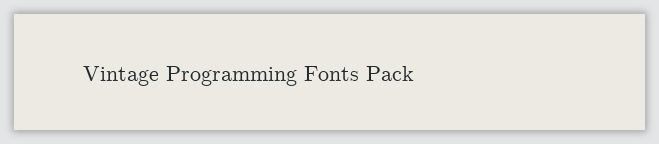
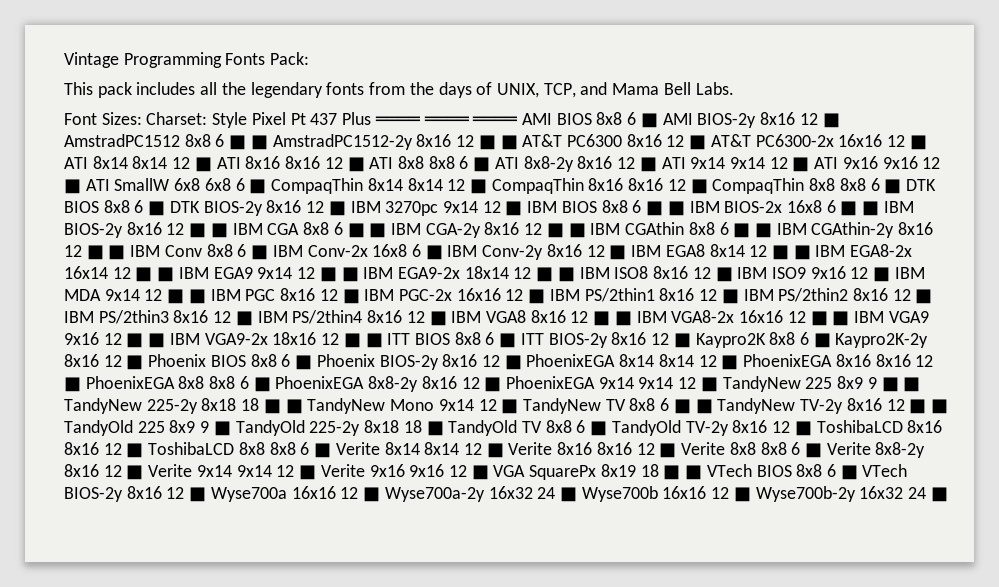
[366,66,414,81] Pack -> [270,52,310,65] [64,82,734,98] [64,112,840,128] [64,134,927,150] [64,156,941,172] [64,178,936,194] [64,200,914,216] [64,222,934,238] [64,244,913,260] [64,266,925,282] [64,288,933,304] [64,310,929,326] [64,332,929,348] [64,354,934,370] [64,376,921,392] [64,398,948,414] [64,420,943,436] [64,442,926,458] [64,464,908,480] [64,486,948,502] Pack: // This pack includes all the legendary fonts from the days of UNIX, TCP, and Mama Bell Labs. // Font Sizes: Charset: Style Pixel Pt 437 Plus ════ ════ ════ AMI BIOS 8x8 6 ■ AMI BIOS-2y 8x16 12 ■ AmstradPC1512 8x8 6 ■ ■ AmstradPC1512-2y 8x16 12 ■ ■ AT&T PC6300 8x16 12 ■ AT&T PC6300-2x 16x16 12 ■ ATI 8x14 8x14 12 ■ ATI 8x16 8x16 12 ■ ATI 8x8 8x8 6 ■ ATI 8x8-2y 8x16 12 ■ ATI 9x14 9x14 12 ■ ATI 9x16 9x16 12 ■ ATI SmallW 6x8 6x8 6 ■ CompaqThin 8x14 8x14 12 ■ CompaqThin 8x16 8x16 12 ■ CompaqThin 8x8 8x8 6 ■ DTK BIOS 8x8 6 ■ DTK BIOS-2y 8x16 12 ■ IBM 3270pc 9x14 12 ■ IBM BIOS 8x8 6 ■ ■ IBM BIOS-2x 16x8 6 ■ ■ IBM BIOS-2y 8x16 12 ■ ■ IBM CGA 8x8 6 ■ ■ IBM CGA-2y 8x16 12 ■ ■ IBM CGAthin 8x8 6 ■ ■ IBM CGAthin-2y 8x16 12 ■ ■ IBM Conv 8x8 6 ■ IBM Conv-2x 16x8 6 ■ IBM Conv-2y 8x16 12 ■ IBM EGA8 8x14 12 ■ ■ IBM EGA8-2x 16x14 12 ■ ■ IBM EGA9 9x14 12 ■ ■ IBM EGA9-2x 18x14 12 ■ ■ IBM ISO8 8x16 12 ■ IBM ISO9 9x16 12 ■ IBM MDA 9x14 12 ■ ■ IBM PGC 8x16 12 ■ IBM PGC-2x 16x16 12 ■ IBM PS/2thin1 8x16 12 ■ IBM PS/2thin2 8x16 12 ■ IBM PS/2thin3 8x16 12 ■ IBM PS/2thin4 8x16 12 ■ IBM VGA8 8x16 12 ■ ■ IBM VGA8-2x 16x16 12 ■ ■ IBM VGA9 9x16 12 ■ ■ IBM VGA9-2x 18x16 12 ■ ■ ITT BIOS 8x8 6 ■ ITT BIOS-2y 8x16 12 ■ Kaypro2K 8x8 6 ■ Kaypro2K-2y 8x16 12 ■ Phoenix BIOS 8x8 6 ■ Phoenix BIOS-2y 8x16 12 ■ PhoenixEGA 8x14 8x14 12 ■ PhoenixEGA 8x16 8x16 12 ■ PhoenixEGA 8x8 8x8 6 ■ PhoenixEGA 8x8-2y 8x16 12 ■ PhoenixEGA 9x14 9x14 12 ■ TandyNew 225 8x9 9 ■ ■ TandyNew 225-2y 8x18 18 ■ ■ TandyNew Mono 9x14 12 ■ TandyNew TV 8x8 6 ■ ■ TandyNew TV-2y 8x16 12 ■ ■ TandyOld 225 8x9 9 ■ TandyOld 225-2y 8x18 18 ■ TandyOld TV 8x8 6 ■ TandyOld TV-2y 8x16 12 ■ ToshibaLCD 8x16 8x16 12 ■ ToshibaLCD 8x8 8x8 6 ■ Verite 8x14 8x14 12 ■ Verite 8x16 8x16 12 ■ Verite 8x8 8x8 6 ■ Verite 8x8-2y 8x16 12 ■ Verite 9x14 9x14 12 ■ Verite 9x16 9x16 12 ■ VGA SquarePx 8x19 18 ■ ■ VTech BIOS 8x8 6 ■ VTech BIOS-2y 8x16 12 ■ Wyse700a 16x16 12 ■ Wyse700a-2y 16x32 24 ■ Wyse700b 16x16 12 ■ Wyse700b-2y 16x32 24 ■

